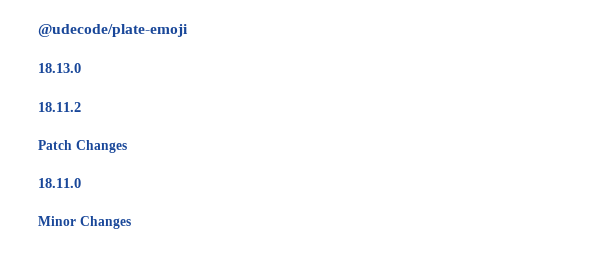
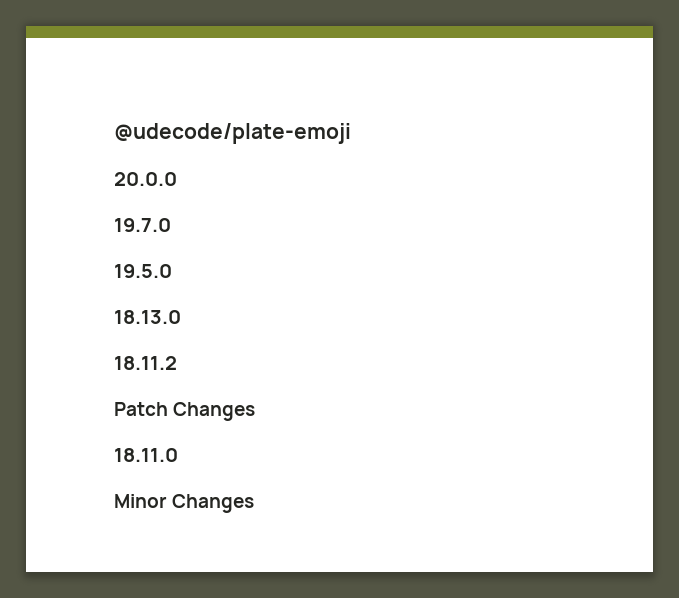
(188, 30) none -> [114,172,177,186] [114,218,171,232] [114,264,172,278] // 20.0.0 // 19.7.0 // 19.5.0

